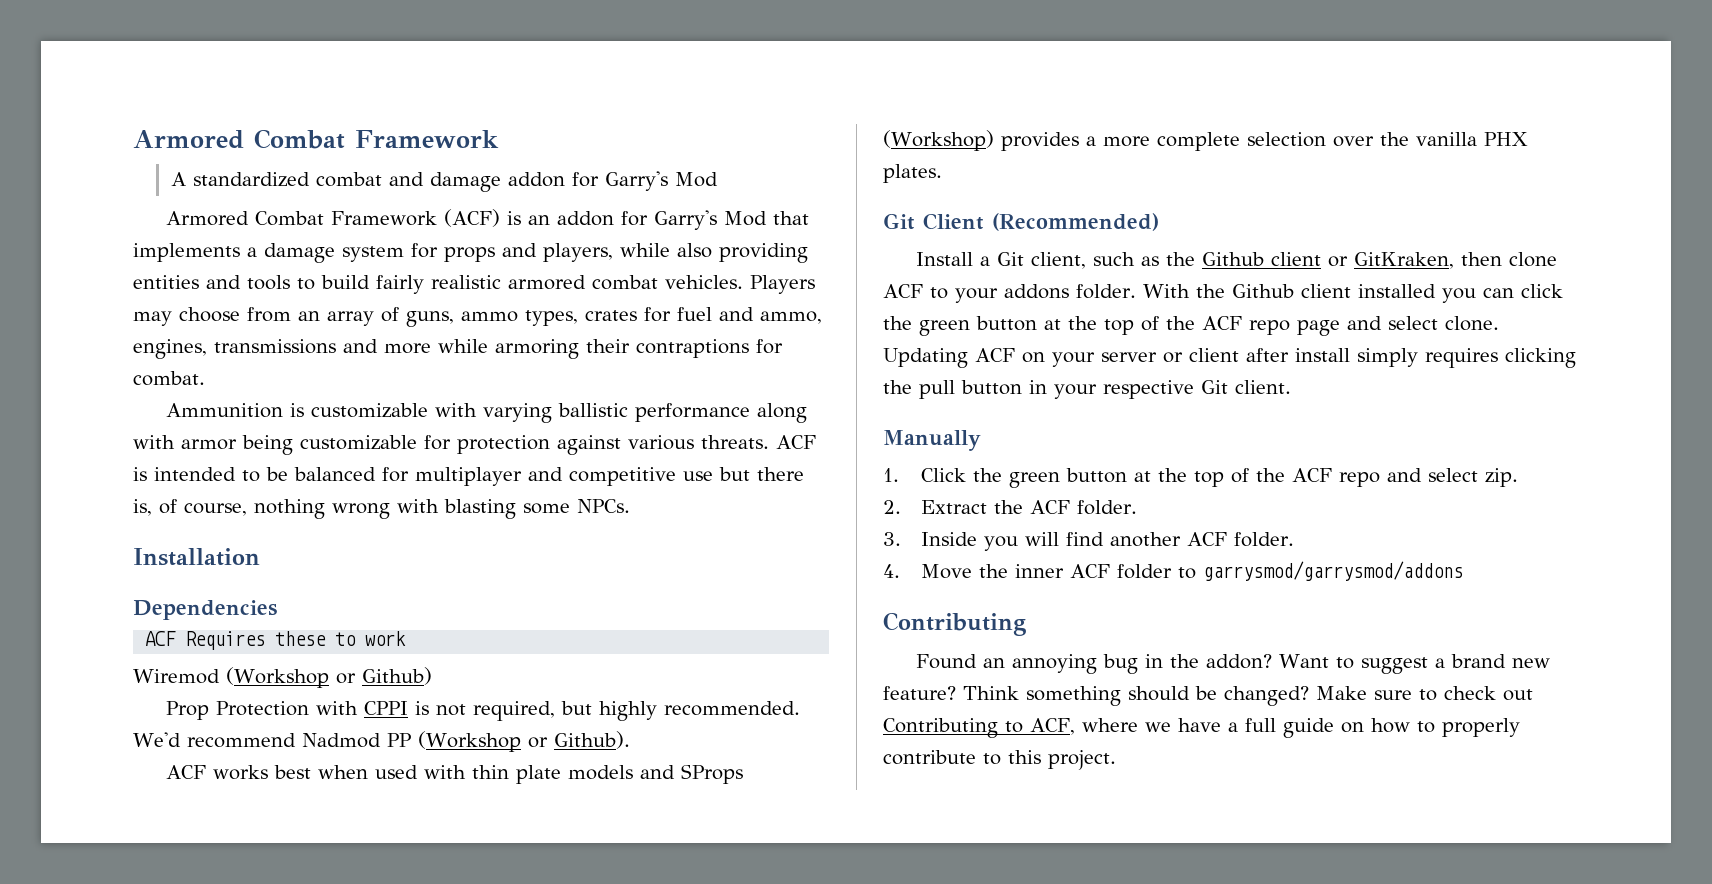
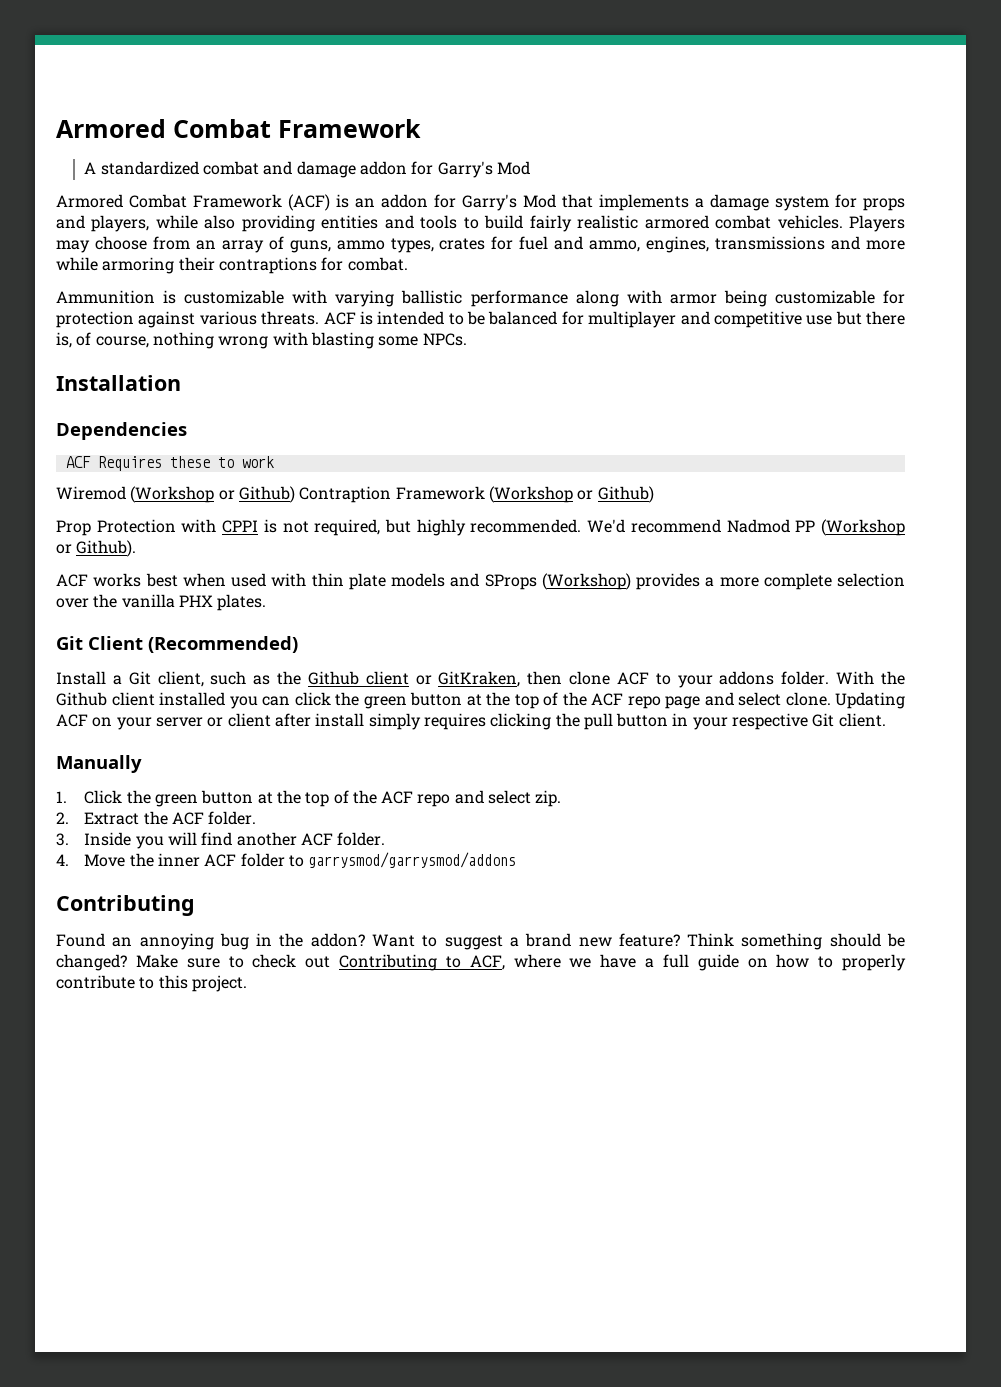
(432, 676) none -> [299,486,654,503] Contraption Framework (Workshop or Github)

